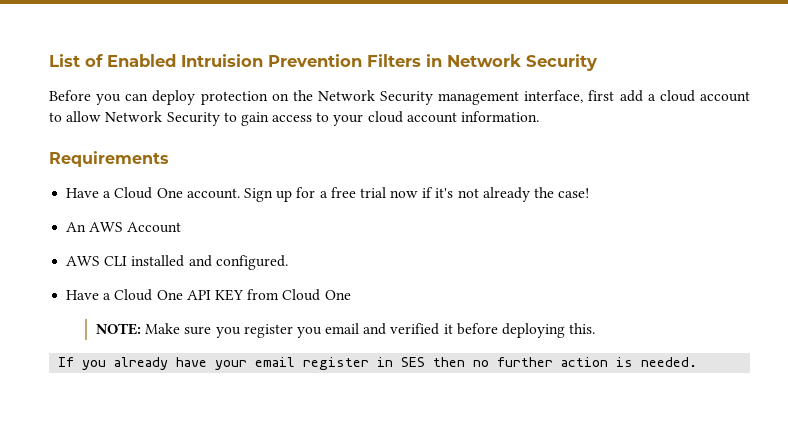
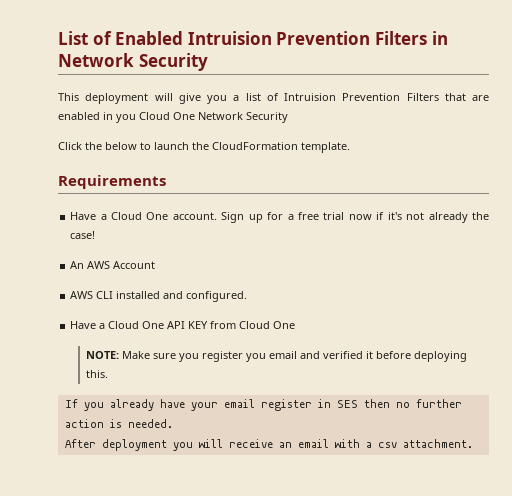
[49,90,750,105] [49,111,540,126] Before you can deploy protection on the Network Security management interface, first add a cloud account to allow Network Security to gain access to your cloud account information. -> [58,93,489,104] [58,112,288,123] [58,142,350,153] This deployment will give you a list of Intruision Prevention Filters that are enabled in you Cloud One Network Security // Click the below to launch the CloudFormation template.
(698, 362) none -> [64,439,473,451] // After deployment you will receive an email with a csv attachment.

